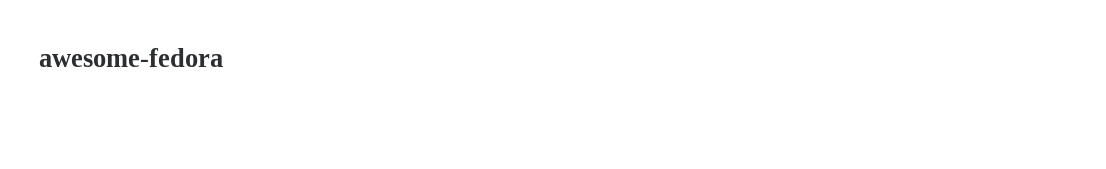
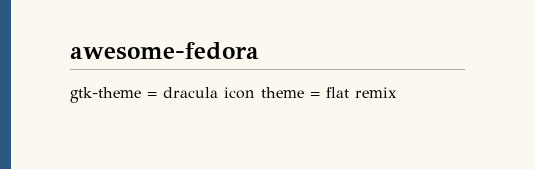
(223, 57) none -> [70,87,397,103] // gtk-theme = dracula icon theme = flat remix

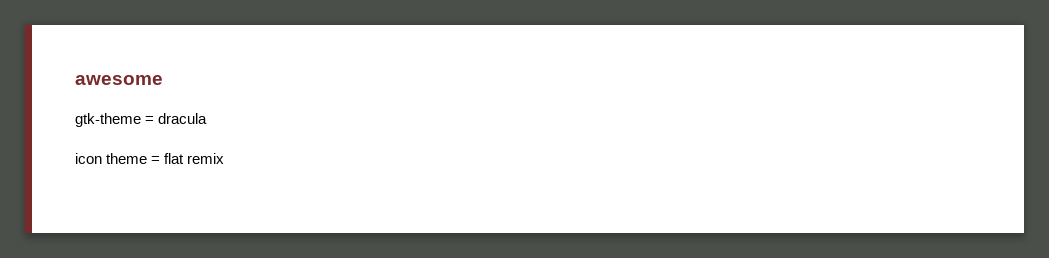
[70,42,259,60] awesome-fedora -> [75,75,163,85] awesome
(218, 92) none -> (208, 118) //

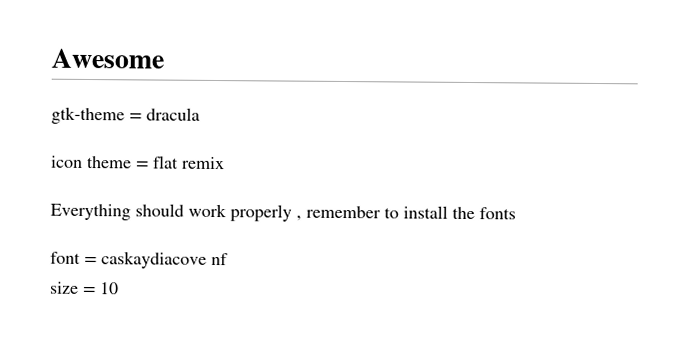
[75,75,163,85] awesome -> [51,48,164,69] Awesome
(225, 158) none -> [50,203,516,222] [50,251,228,269] [50,281,119,295] // Everything should work properly , remember to install the fonts // font = caskaydiacove nf // size = 10

